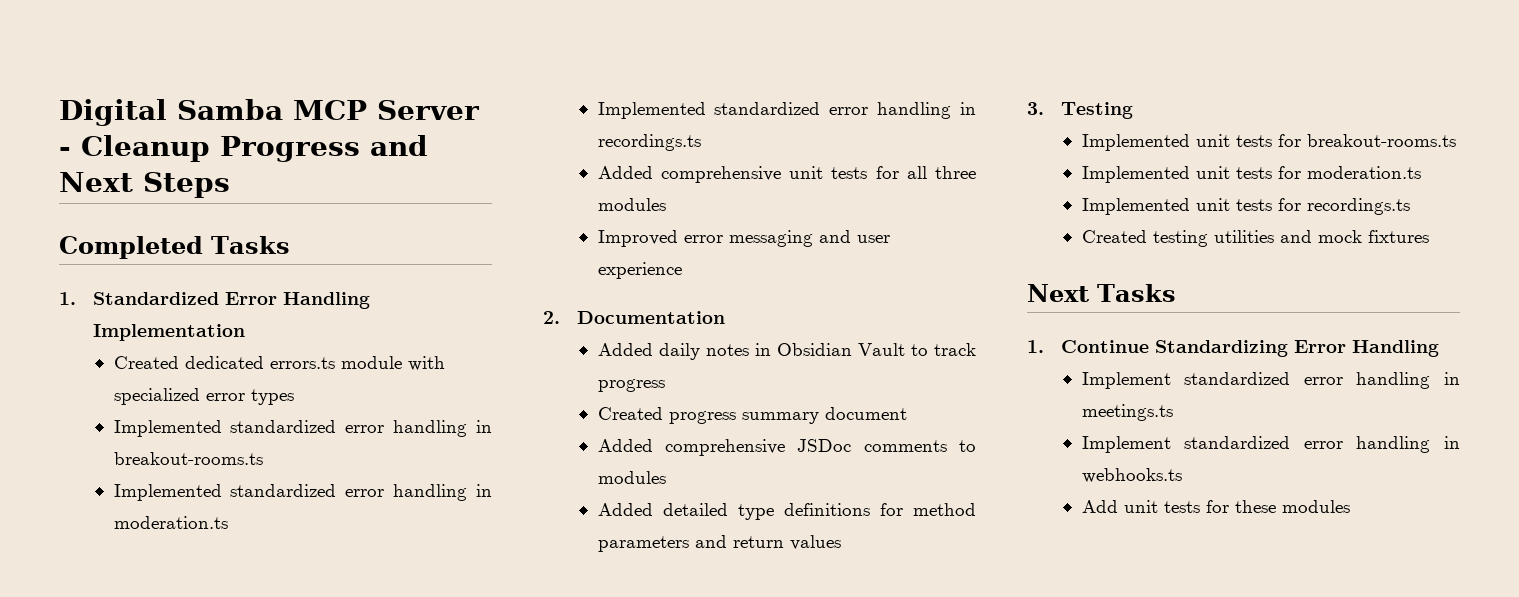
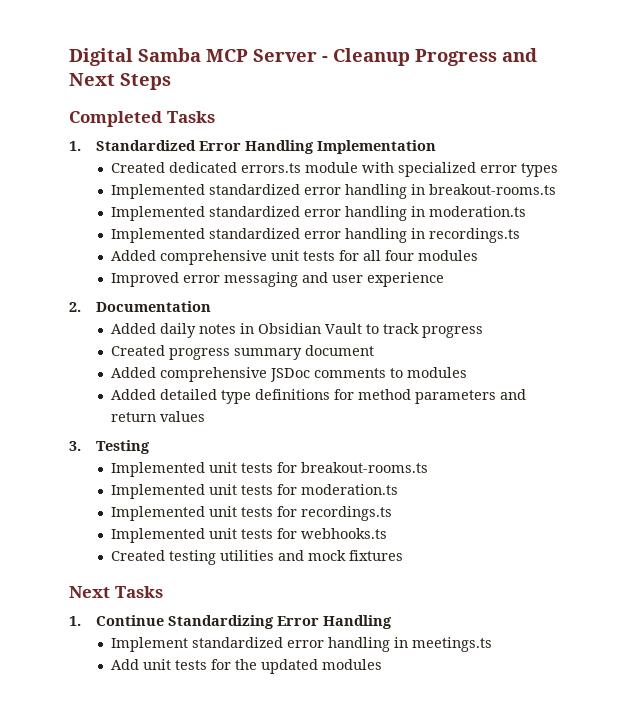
[935,166,976,179] three -> [385,250,415,261] four
(1410, 206) none -> [111,528,388,543] // Implemented unit tests for webhooks.ts
[1081,436,1460,453] [1081,468,1182,483] // Implement standardized error handling in webhooks.ts -> (493, 644) none
[1234,500,1276,513] these -> [235,659,319,674] the updated

